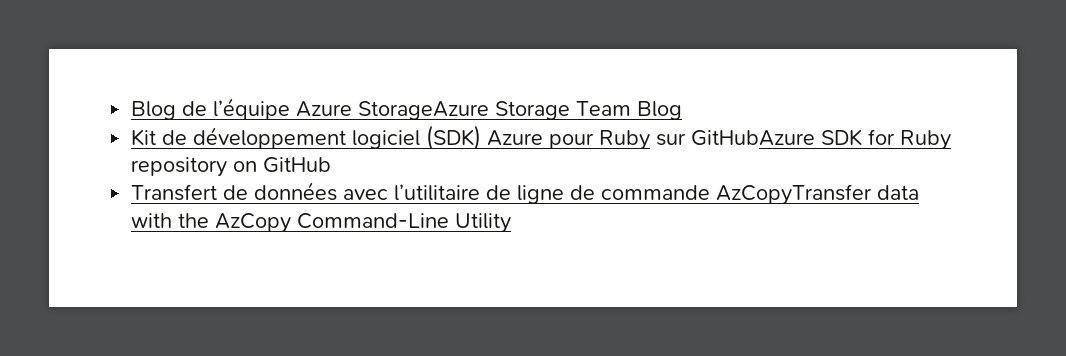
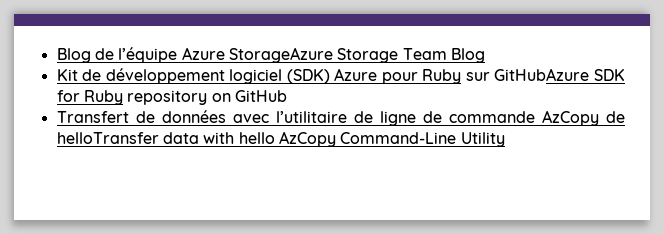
[716,184,873,205] AzCopyTransfer -> [541,110,625,126] [56,132,159,144] AzCopy de helloTransfer
[178,213,210,228] the -> [238,132,275,144] hello

